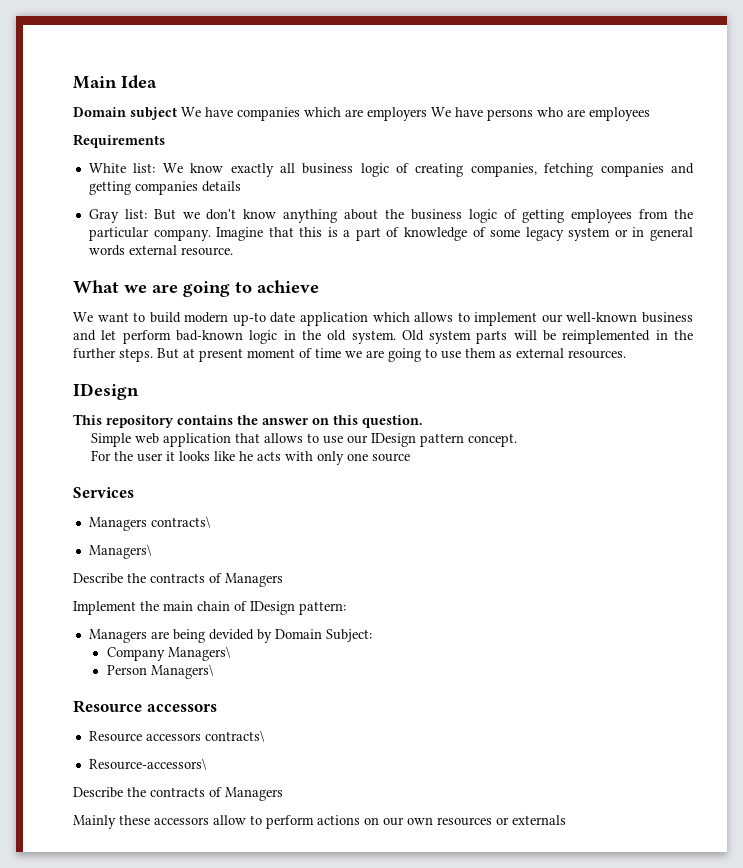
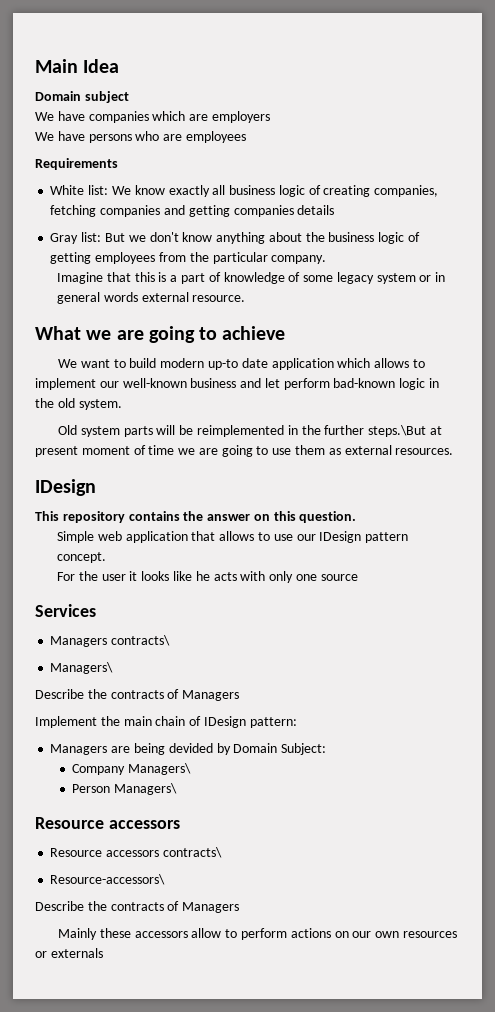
(177, 113) none -> (129, 97) //
(427, 114) none -> (270, 117) //
(211, 235) none -> (327, 259) //
(396, 337) none -> (122, 404) //
[119,348,179,362] steps. But -> [368,425,427,437] steps.\But

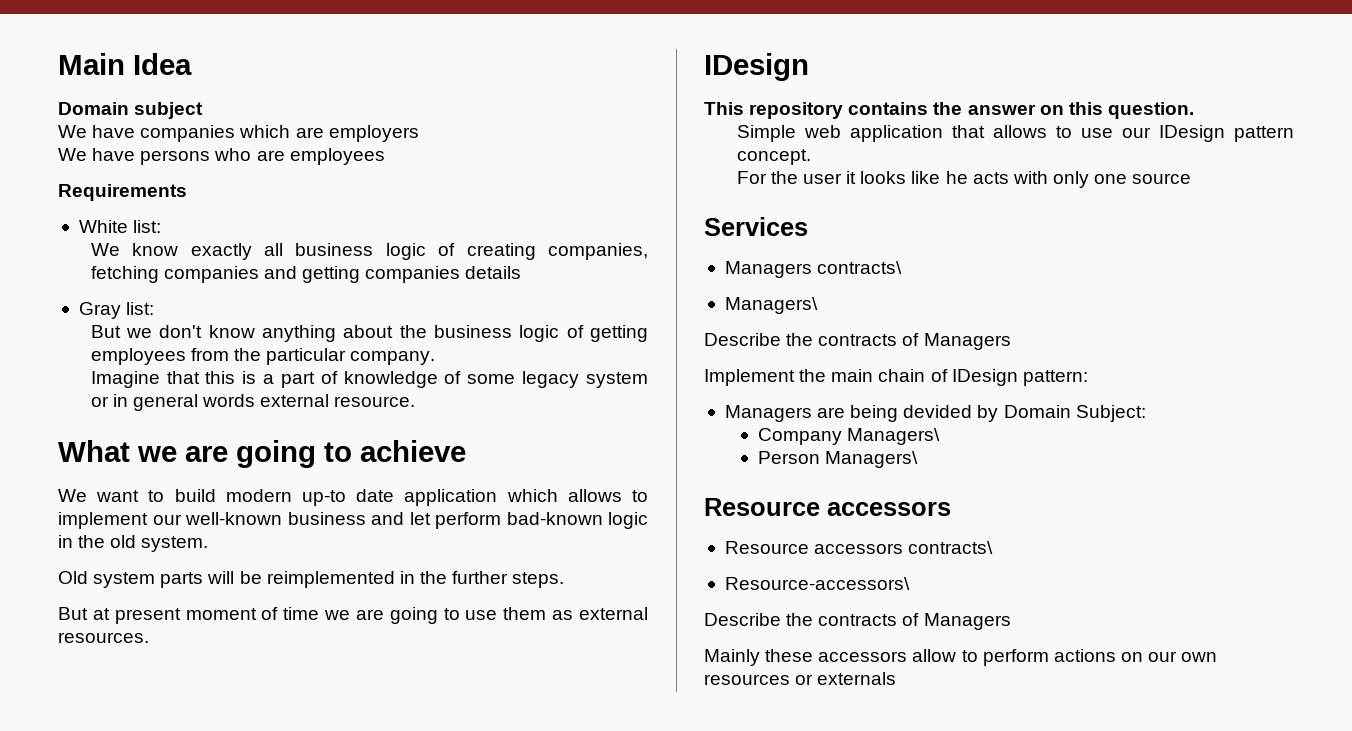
(109, 190) none -> (162, 226) //
(102, 237) none -> (155, 308) //
[368,425,427,437] steps.\But -> [512,572,565,588] [58,607,88,620] steps. // But

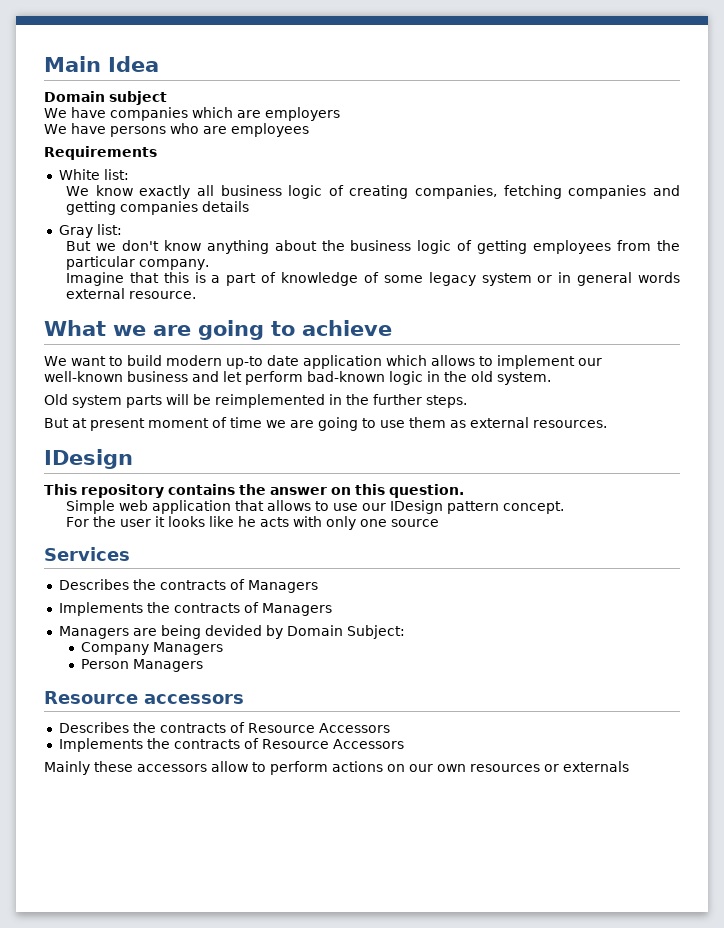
[724,261,903,278] [724,297,818,314] [704,333,1011,350] [704,369,1088,386] Managers contracts\ // Managers\ // Describe the contracts of Managers // Implement the main chain of IDesign pattern: -> [58,579,318,593] [58,602,332,616] Describes the contracts of Managers // Implements the contracts of Managers
[846,428,940,445] Managers\ -> [152,642,223,655] Managers
[824,451,918,468] Managers\ -> [132,659,203,672] Managers
[724,541,994,554] [724,577,910,590] [704,613,1011,630] Resource accessors contracts\ // Resource-accessors\ // Describe the contracts of Managers -> [58,722,390,733] [58,738,404,752] Describes the contracts of Resource Accessors // Implements the contracts of Resource Accessors

